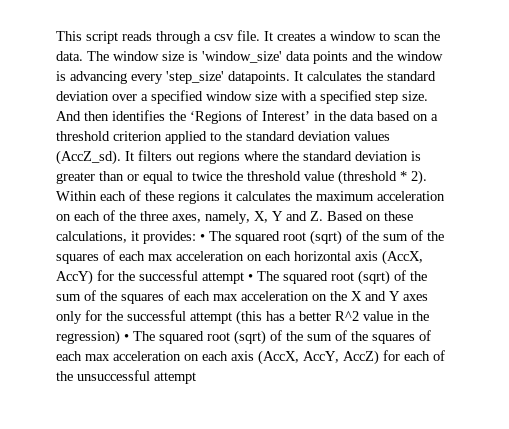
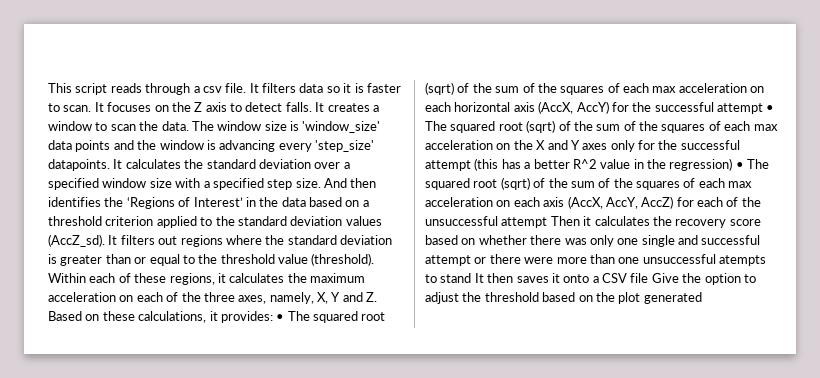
(273, 36) none -> [262,83,401,93] [48,102,325,112] filters data so it is faster to scan. It focuses on the Z axis to detect falls. It
[192,171,222,181] twice -> (195, 259) none
[338,170,427,185] (threshold * 2). -> [311,253,375,266] (threshold).
[178,191,220,204] regions -> [169,273,215,285] regions,
(196, 378) none -> [550,216,761,228] [425,235,761,247] [425,254,766,266] [425,273,756,285] [425,292,702,304] Then it calculates the recovery score based on whether there was only one single and successful attempt or there were more than one unsuccessful atempts to stand It then saves it onto a CSV file Give the option to adjust the threshold based on the plot generated

